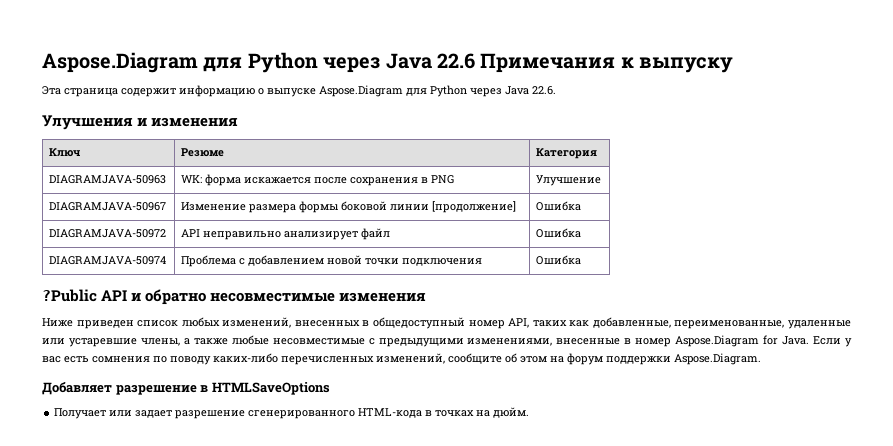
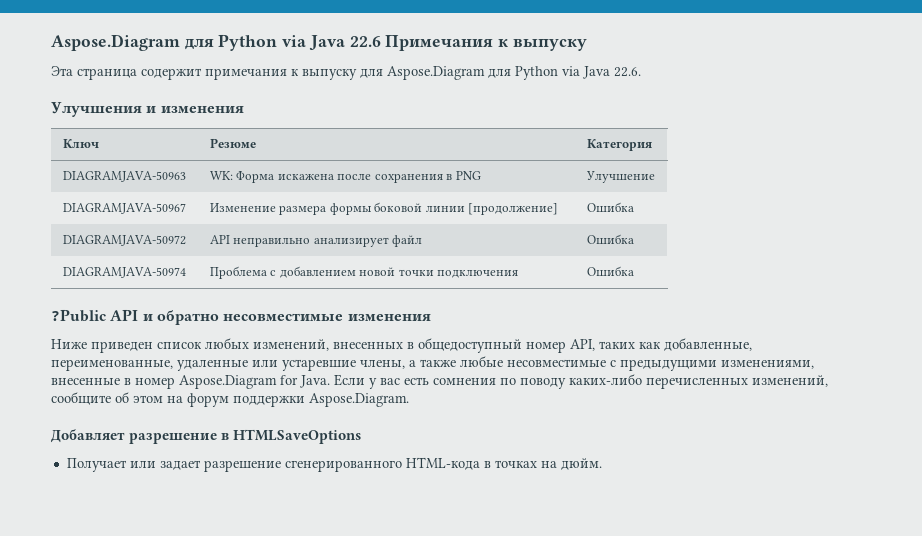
[42,52,381,73] Aspose.Diagram для Python через -> [51,34,307,51] Aspose.Diagram для Python via
[179,85,502,97] информацию о выпуске Aspose.Diagram для Python через -> [205,66,580,80] примечания к выпуску для Aspose.Diagram для Python via
[205,174,312,186] форма искажается -> [236,171,334,183] Форма искажена

